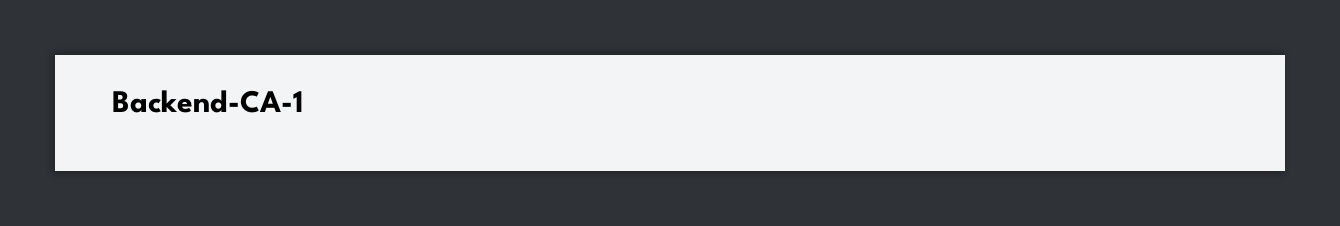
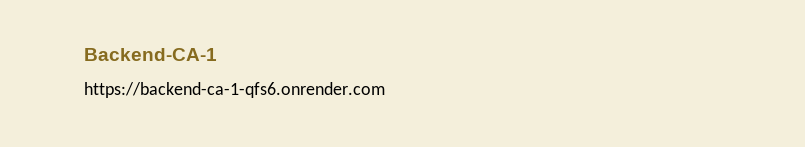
(303, 101) none -> [84,82,385,98] // https://backend-ca-1-qfs6.onrender.com

